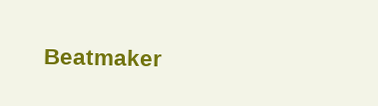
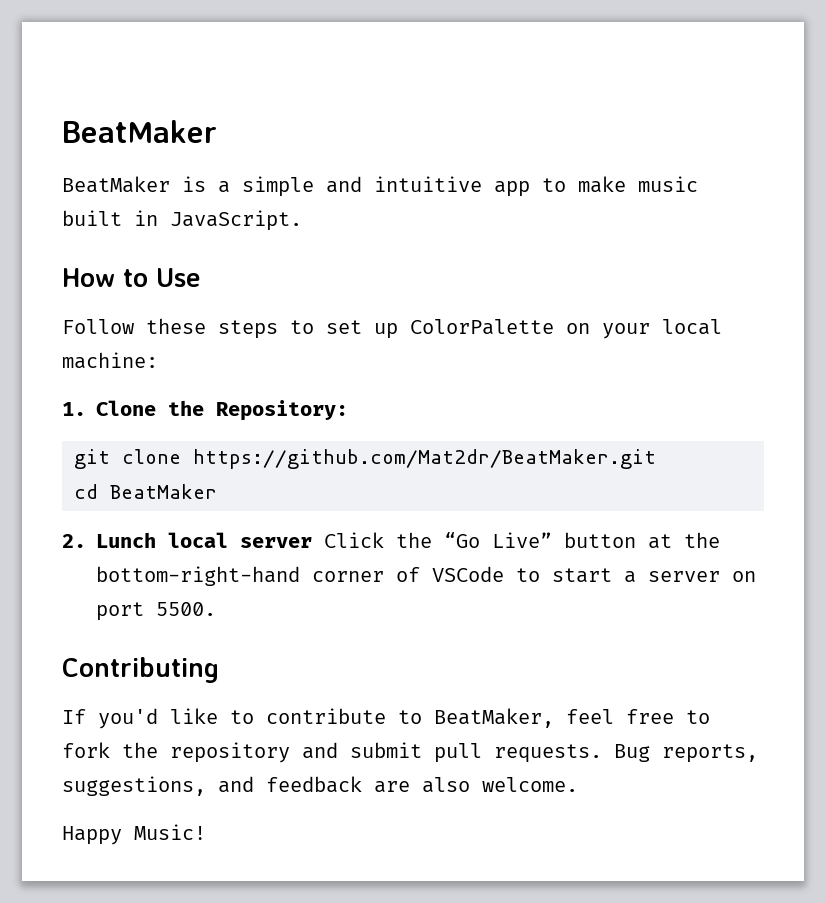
[43,48,163,67] Beatmaker -> [62,120,217,143] [62,176,698,197] [62,210,302,231] [62,268,201,287] [62,318,722,339] [62,352,158,369] [62,400,348,421] [74,449,656,469] [74,484,217,499] [62,532,720,549] [96,566,756,586] [96,602,216,621] [62,657,219,683] [62,708,710,729] [62,742,758,763] [62,776,578,796] [62,824,206,845] BeatMaker // BeatMaker is a simple and intuitive app to make music built in JavaScript. // How to Use // Follow these steps to set up ColorPalette on your local machine: // 1. Clone the Repository: // git clone https://github.com/Mat2dr/BeatMaker.git // cd BeatMaker // 2. Lunch local server Click the “Go Live” button at the bottom-right-hand corner of VSCode to start a server on port 5500. // Contributing // If you'd like to contribute to BeatMaker, feel free to fork the repository and submit pull requests. Bug reports, suggestions, and feedback are also welcome. // Happy Music!

